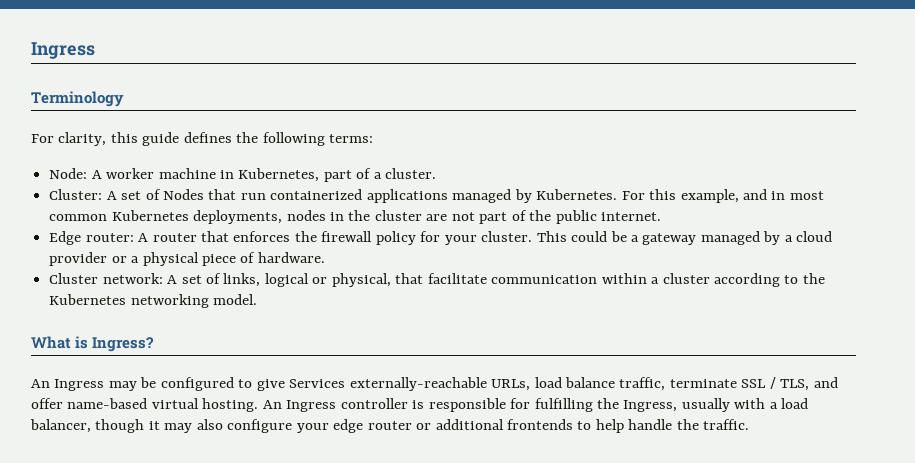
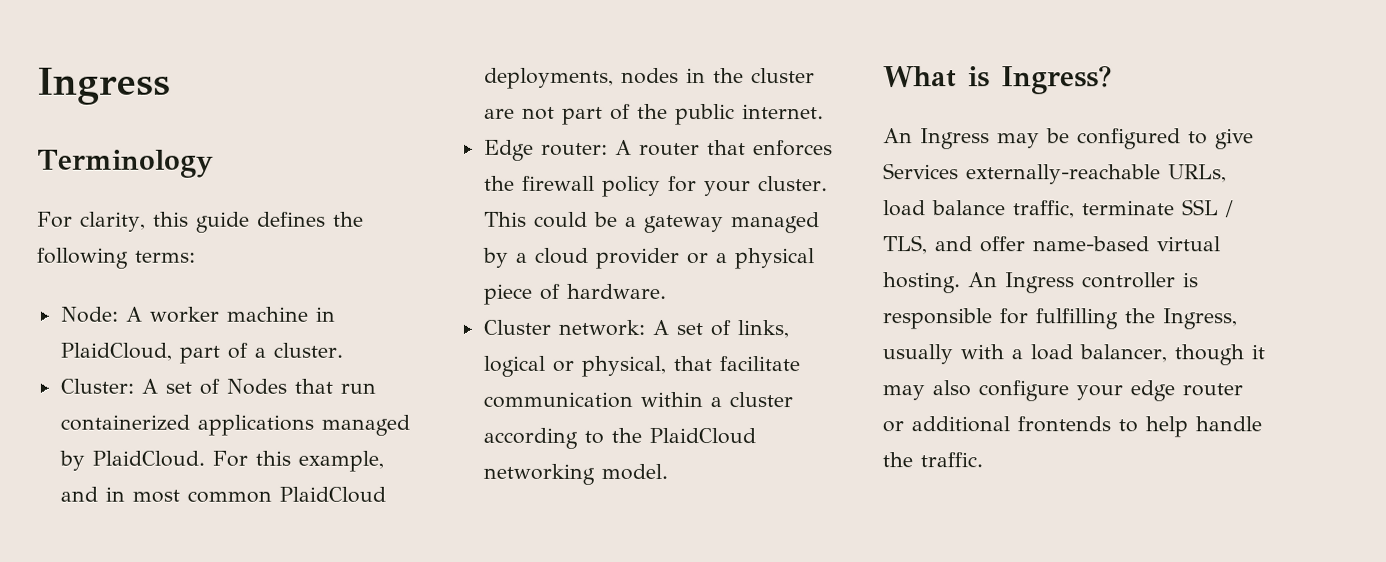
[238,168,320,182] Kubernetes, -> [59,342,172,361] PlaidCloud,
[536,189,618,200] Kubernetes. -> [91,450,205,467] PlaidCloud.
[111,210,189,221] Kubernetes -> [278,486,386,503] PlaidCloud
[49,294,127,305] Kubernetes -> [648,427,756,445] PlaidCloud

